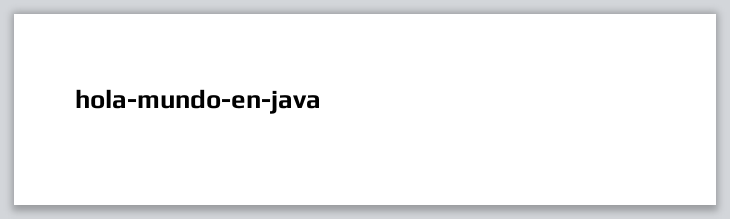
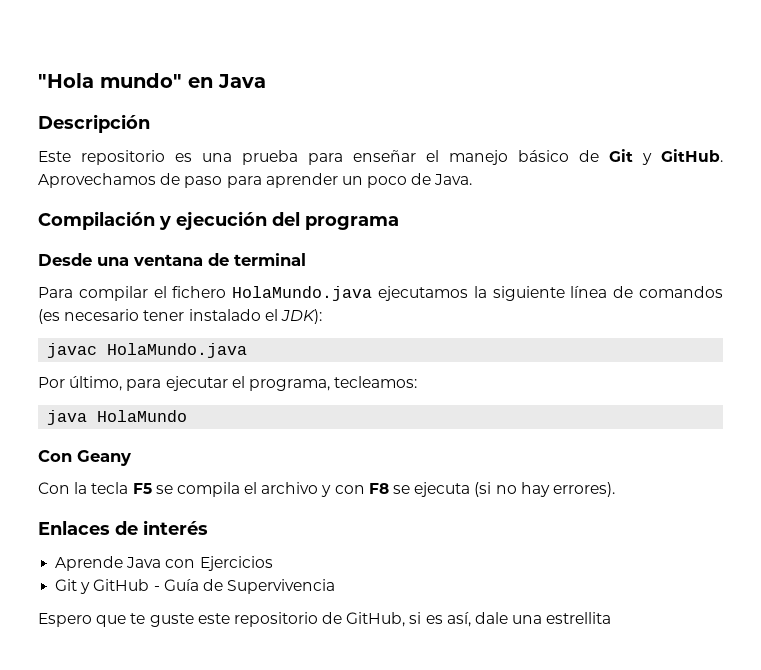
[75,89,321,114] hola-mundo-en-java -> [38,73,266,88] [38,114,150,133] [38,149,723,165] [38,173,473,188] [38,211,399,230] [38,253,306,266] [38,286,723,301] [38,309,322,324] [47,343,248,358] [38,376,418,391] [47,410,188,425] [38,450,131,466] [38,482,615,497] [38,520,208,535] [55,556,273,571] [55,579,336,594] [38,612,612,627] "Hola mundo" en Java // Descripción // Este repositorio es una prueba para enseñar el manejo básico de Git y GitHub. Aprovechamos de paso para aprender un poco de Java. // Compilación y ejecución del programa // Desde una ventana de terminal // Para compilar el fichero HolaMundo.java ejecutamos la siguiente línea de comandos (es necesario tener instalado el JDK): // javac HolaMundo.java // Por último, para ejecutar el programa, tecleamos: // java HolaMundo // Con Geany // Con la tecla F5 se compila el archivo y con F8 se ejecuta (si no hay errores). // Enlaces de interés // Aprende Java con Ejercicios // Git y GitHub - Guía de Supervivencia // Espero que te guste este repositorio de GitHub, si es así, dale una estrellita

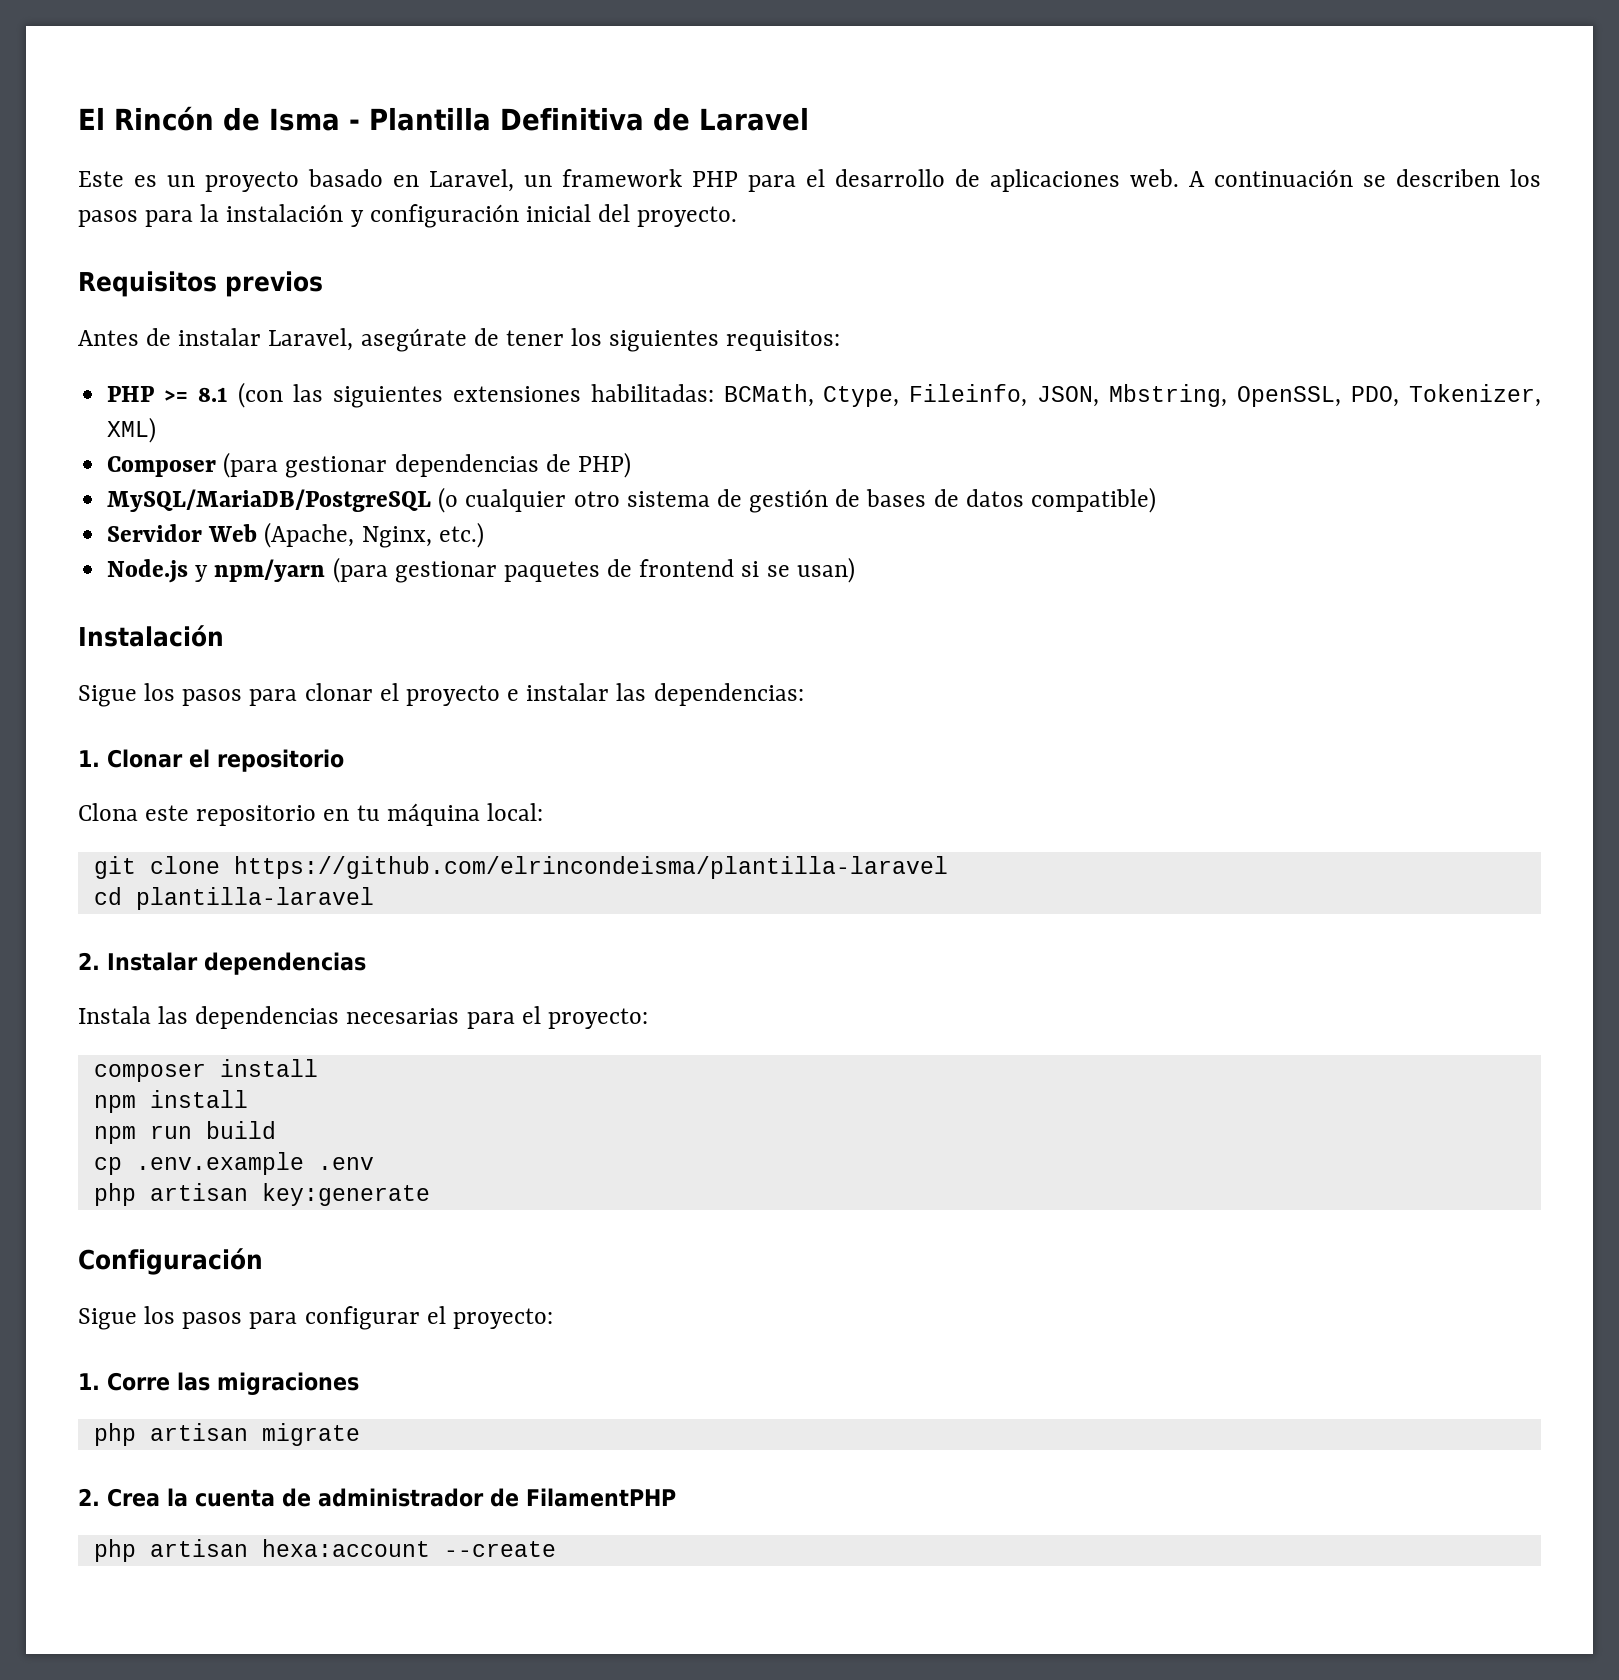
[38,73,266,88] [38,114,150,133] [38,149,723,165] [38,173,473,188] [38,211,399,230] [38,253,306,266] [38,286,723,301] [38,309,322,324] [47,343,248,358] [38,376,418,391] [47,410,188,425] [38,450,131,466] [38,482,615,497] [38,520,208,535] [55,556,273,571] [55,579,336,594] [38,612,612,627] "Hola mundo" en Java // Descripción // Este repositorio es una prueba para enseñar el manejo básico de Git y GitHub. Aprovechamos de paso para aprender un poco de Java. // Compilación y ejecución del programa // Desde una ventana de terminal // Para compilar el fichero HolaMundo.java ejecutamos la siguiente línea de comandos (es necesario tener instalado el JDK): // javac HolaMundo.java // Por último, para ejecutar el programa, tecleamos: // java HolaMundo // Con Geany // Con la tecla F5 se compila el archivo y con F8 se ejecuta (si no hay errores). // Enlaces de interés // Aprende Java con Ejercicios // Git y GitHub - Guía de Supervivencia // Espero que te guste este repositorio de GitHub, si es así, dale una estrellita -> [78,106,809,131] [78,169,1541,192] [78,204,738,228] [78,271,323,297] [78,328,841,352] [107,382,1541,408] [107,417,157,443] [107,452,631,478] [107,487,1156,513] [107,522,484,548] [107,557,855,583] [78,625,224,647] [78,683,804,707] [78,749,344,772] [78,803,543,826] [93,856,948,879] [93,887,374,910] [78,952,366,975] [78,1006,648,1029] [93,1059,318,1082] [93,1090,248,1113] [93,1121,276,1144] [93,1152,374,1175] [93,1183,430,1206] [78,1248,263,1275] [78,1306,553,1330] [78,1372,359,1395] [93,1423,360,1446] [78,1488,676,1507] [93,1539,556,1562] El Rincón de Isma - Plantilla Definitiva de Laravel // Este es un proyecto basado en Laravel, un framework PHP para el desarrollo de aplicaciones web. A continuación se describen los pasos para la instalación y configuración inicial del proyecto. // Requisitos previos // Antes de instalar Laravel, asegúrate de tener los siguientes requisitos: // PHP >= 8.1 (con las siguientes extensiones habilitadas: BCMath, Ctype, Fileinfo, JSON, Mbstring, OpenSSL, PDO, Tokenizer, XML) // Composer (para gestionar dependencias de PHP) // MySQL/MariaDB/PostgreSQL (o cualquier otro sistema de gestión de bases de datos compatible) // Servidor Web (Apache, Nginx, etc.) // Node.js y npm/yarn (para gestionar paquetes de frontend si se usan) // Instalación // Sigue los pasos para clonar el proyecto e instalar las dependencias: // 1. Clonar el repositorio // Clona este repositorio en tu máquina local: // git clone https://github.com/elrincondeisma/plantilla-laravel // cd plantilla-laravel // 2. Instalar dependencias // Instala las dependencias necesarias para el proyecto: // composer install // npm install // npm run build // cp .env.example .env // php artisan key:generate // Configuración // Sigue los pasos para configurar el proyecto: // 1. Corre las migraciones // php artisan migrate // 2. Crea la cuenta de administrador de FilamentPHP // php artisan hexa:account --create

